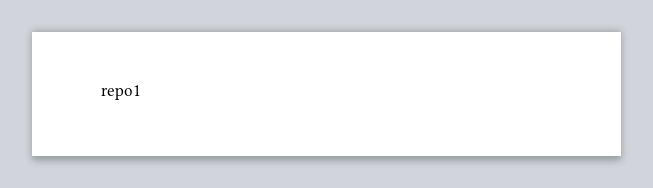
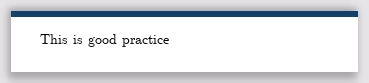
[101,85,141,100] repo1 -> [40,34,169,47] This is good practice

